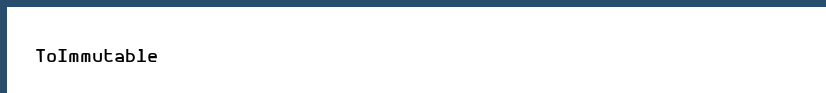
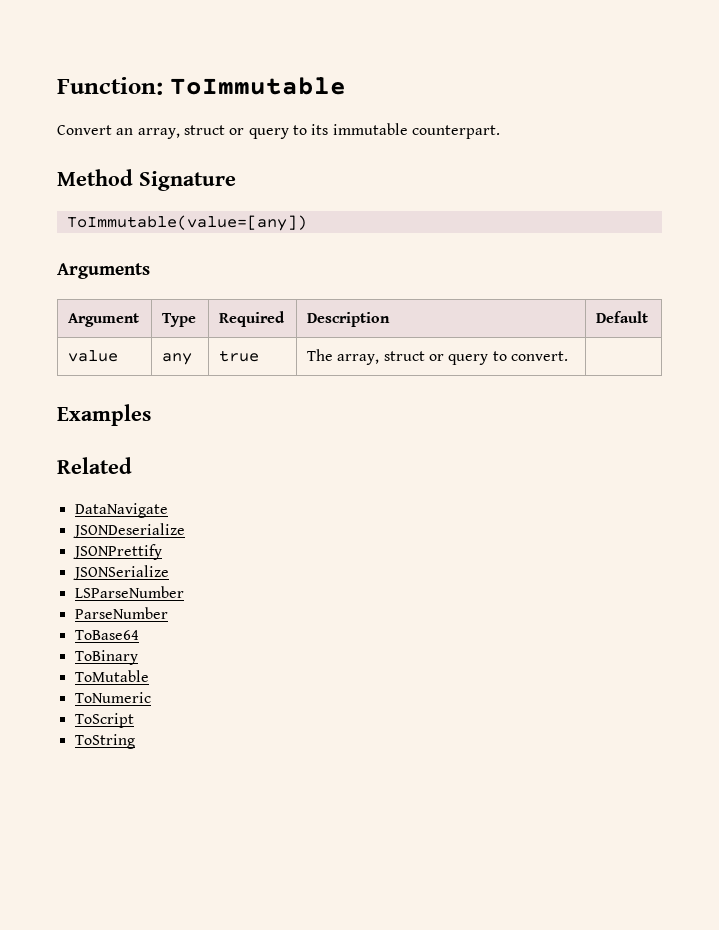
(35, 55) none -> [57,77,163,95] Function:
(158, 55) none -> [57,123,500,139] [57,169,236,191] [66,215,307,231] [57,263,150,279] [68,313,140,327] [162,313,197,327] [219,311,286,327] [307,312,391,327] [596,311,649,323] [68,350,119,362] [162,353,193,365] [219,350,260,362] [307,349,569,365] [57,404,151,426] [57,457,132,474] [74,503,168,518] [72,523,185,538] [72,544,162,560] [72,565,169,580] [74,586,184,598] [74,607,168,619] [74,630,139,640] [74,650,138,665] [74,670,149,682] [74,692,151,703] [74,713,134,728] [74,734,135,749] // Convert an array, struct or query to its immutable counterpart. // Method Signature // ToImmutable(value=[any]) // Arguments // Argument | Type | Required | Description | Default // value | any | true | The array, struct or query to convert. | // Examples // Related // DataNavigate // JSONDeserialize // JSONPrettify // JSONSerialize // LSParseNumber // ParseNumber // ToBase64 // ToBinary // ToMutable // ToNumeric // ToScript // ToString

